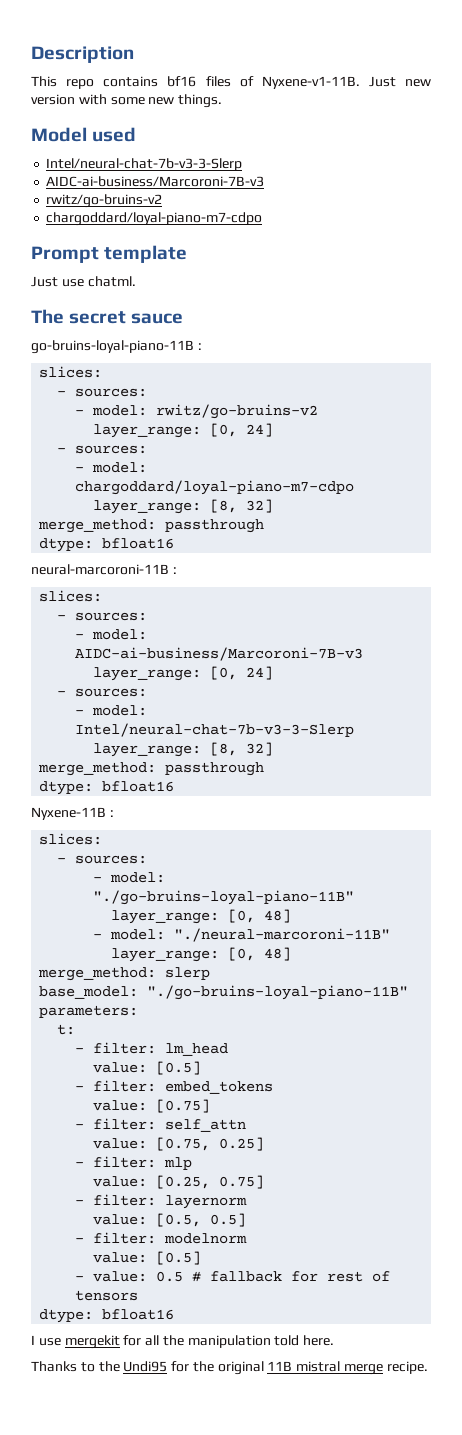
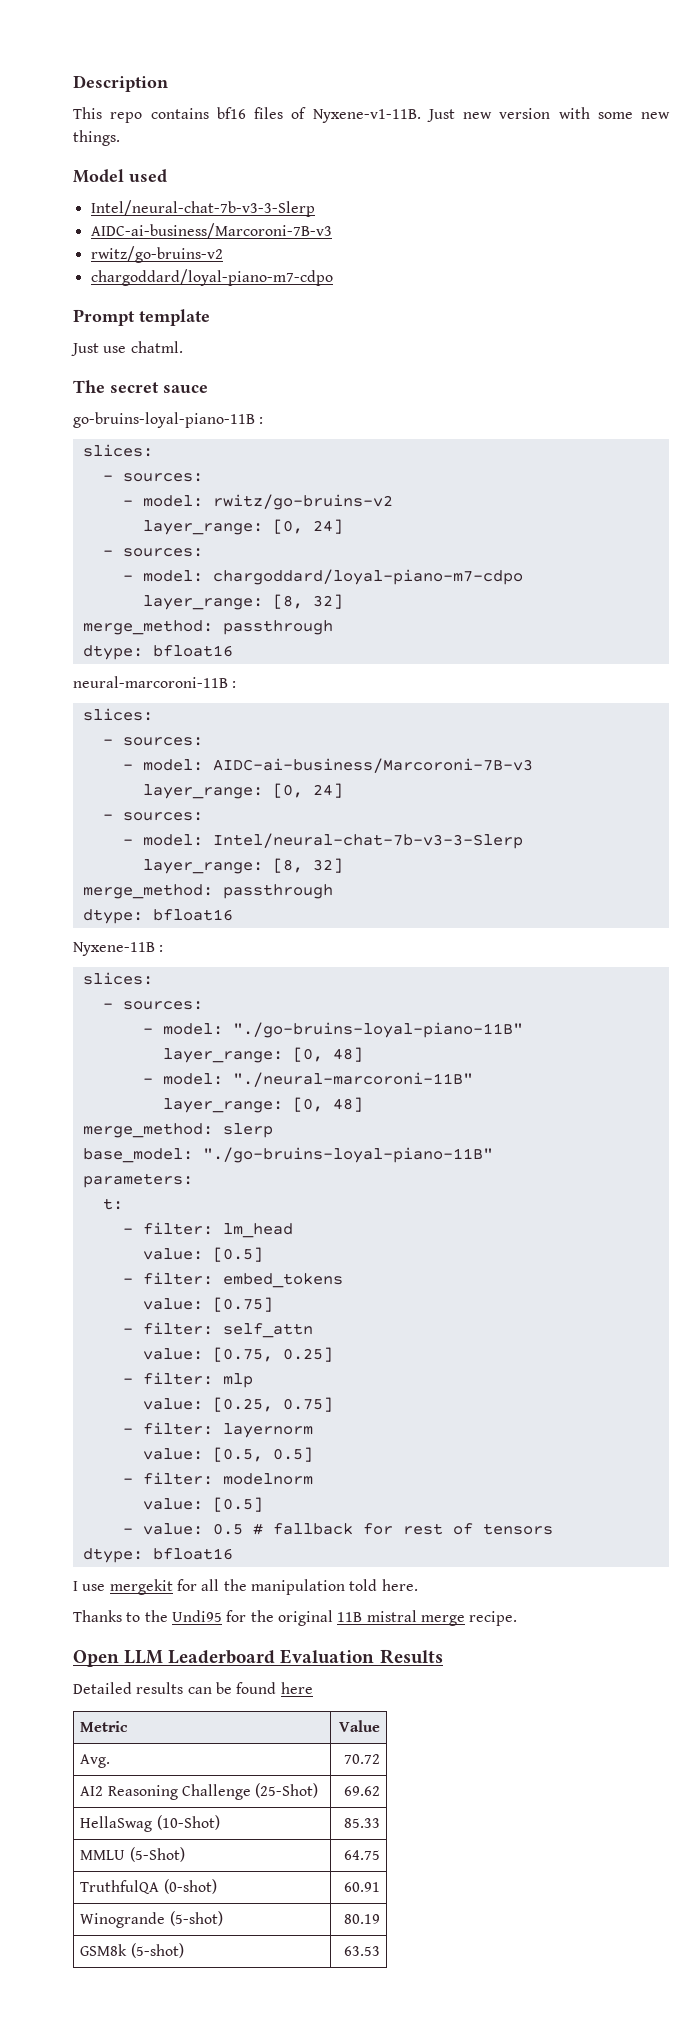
(428, 1367) none -> [73,1649,443,1667] [73,1682,313,1694] [80,1721,129,1732] [338,1720,380,1732] [80,1754,111,1768] [343,1754,380,1764] [80,1783,319,1800] [343,1786,380,1796] [80,1815,220,1832] [343,1818,380,1828] [80,1847,185,1862] [343,1850,380,1860] [80,1879,217,1894] [343,1882,380,1892] [80,1911,223,1928] [343,1914,380,1924] [80,1943,184,1958] [343,1946,380,1956] // Open LLM Leaderboard Evaluation Results // Detailed results can be found here // Metric | Value // Avg. | 70.72 // AI2 Reasoning Challenge (25-Shot) | 69.62 // HellaSwag (10-Shot) | 85.33 // MMLU (5-Shot) | 64.75 // TruthfulQA (0-shot) | 60.91 // Winogrande (5-shot) | 80.19 // GSM8k (5-shot) | 63.53

